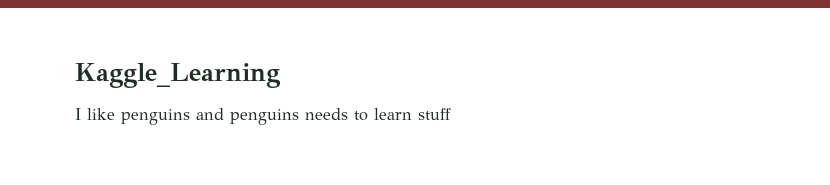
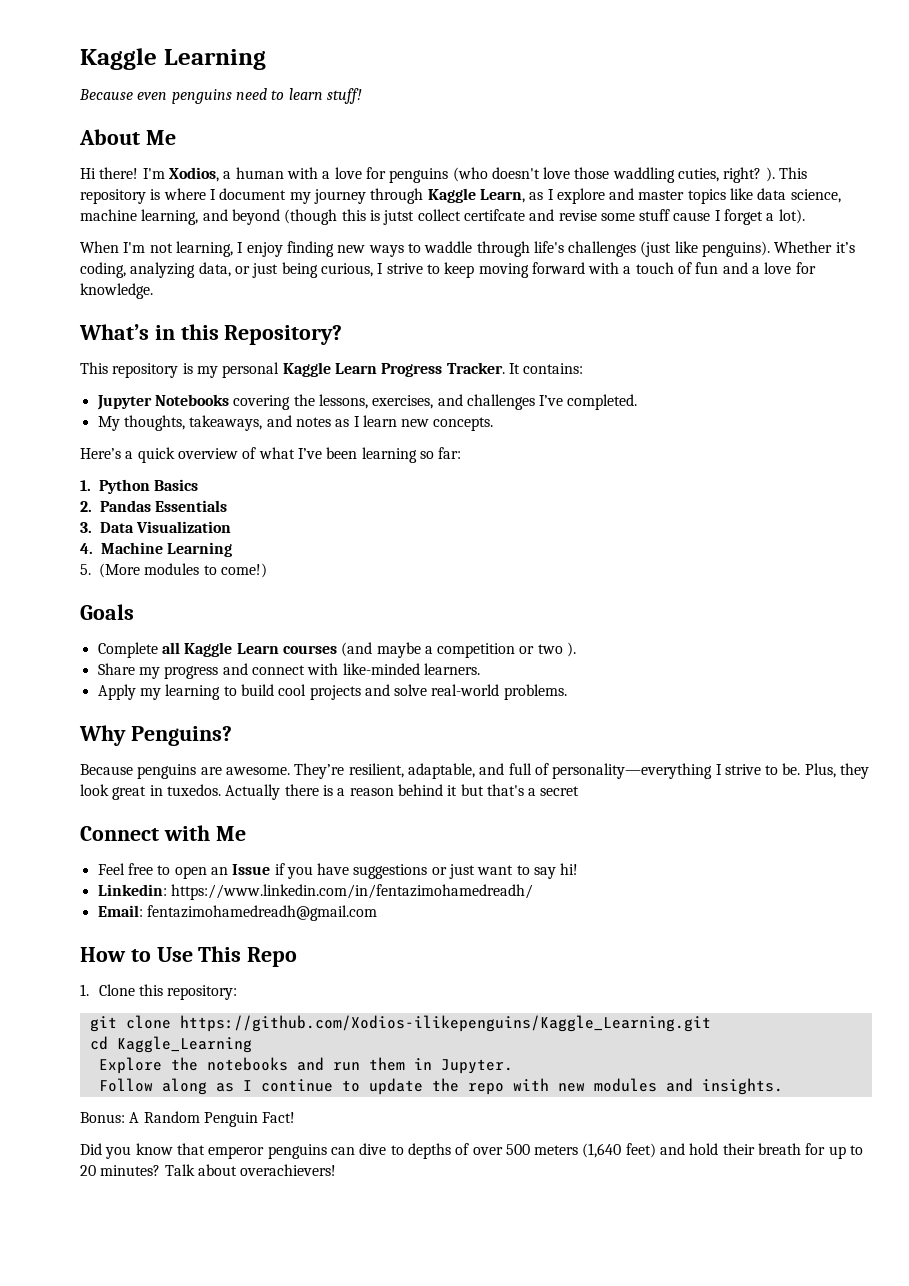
[75,63,281,88] [75,108,451,125] Kaggle_Learning // I like penguins and penguins needs to learn stuff -> [80,48,266,70] [79,88,362,104] [79,129,176,145] [80,167,808,183] [80,188,841,204] [80,209,805,225] [80,241,855,257] [80,262,816,278] [80,283,153,299] [79,324,343,345] [80,362,584,378] [96,394,638,410] [97,415,494,431] [80,447,462,463] [80,479,199,494] [80,500,228,512] [80,521,232,533] [80,542,233,557] [80,563,267,578] [80,604,134,620] [97,642,577,658] [97,663,480,679] [97,684,567,700] [79,725,232,746] [80,763,870,779] [80,784,580,800] [80,825,246,841] [97,863,579,879] [97,884,533,900] [97,905,377,921] [80,946,298,967] [80,984,238,1000] [89,1015,711,1032] [89,1036,252,1053] [98,1057,513,1074] [98,1078,783,1095] [80,1111,296,1127] [80,1143,864,1159] [80,1164,337,1176] Kaggle Learning // Because even penguins need to learn stuff! // About Me // Hi there! I'm Xodios, a human with a love for penguins (who doesn't love those waddling cuties, right? ). This repository is where I document my journey through Kaggle Learn, as I explore and master topics like data science, machine learning, and beyond (though this is jutst collect certifcate and revise some stuff cause I forget a lot). // When I'm not learning, I enjoy finding new ways to waddle through life's challenges (just like penguins). Whether it’s coding, analyzing data, or just being curious, I strive to keep moving forward with a touch of fun and a love for knowledge. // What’s in this Repository? // This repository is my personal Kaggle Learn Progress Tracker. It contains: // Jupyter Notebooks covering the lessons, exercises, and challenges I’ve completed. // My thoughts, takeaways, and notes as I learn new concepts. // Here’s a quick overview of what I’ve been learning so far: // 1. Python Basics // 2. Pandas Essentials // 3. Data Visualization // 4. Machine Learning // 5. (More modules to come!) // Goals // Complete all Kaggle Learn courses (and maybe a competition or two ). // Share my progress and connect with like-minded learners. // Apply my learning to build cool projects and solve real-world problems. // Why Penguins? // Because penguins are awesome. They’re resilient, adaptable, and full of personality—everything I strive to be. Plus, they look great in tuxedos. Actually there is a reason behind it but that's a secret // Connect with Me // Feel free to open an Issue if you have suggestions or just want to say hi! // Linkedin: https://www.linkedin.com/in/fentazimohamedreadh/ // Email: fentazimohamedreadh@gmail.com // How to Use This Repo // 1. Clone this repository: // git clone https://github.com/Xodios-ilikepenguins/Kaggle_Learning.git // cd Kaggle_Learning // Explore the notebooks and run them in Jupyter. // Follow along as I continue to update the repo with new modules and insights. // Bonus: A Random Penguin Fact! // Did you know that emperor penguins can dive to depths of over 500 meters (1,640 feet) and hold their breath for up to 20 minutes? Talk about overachievers!

